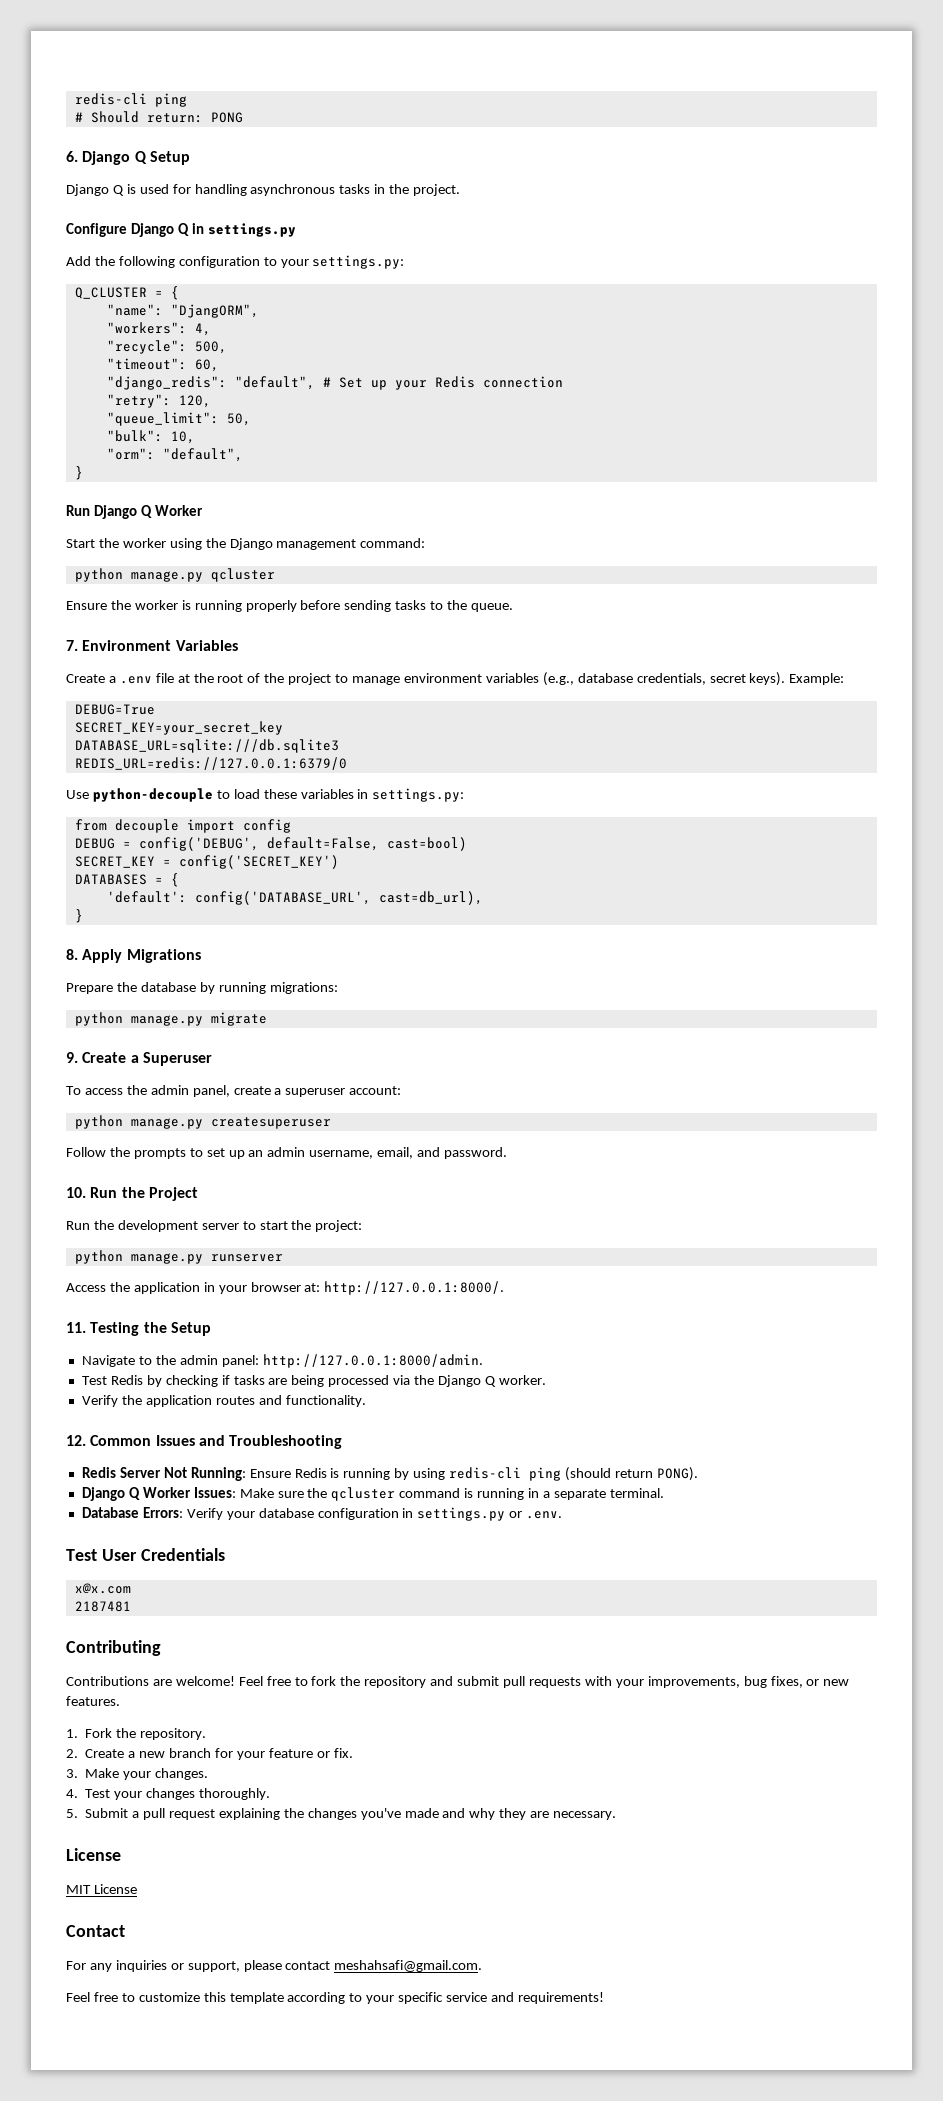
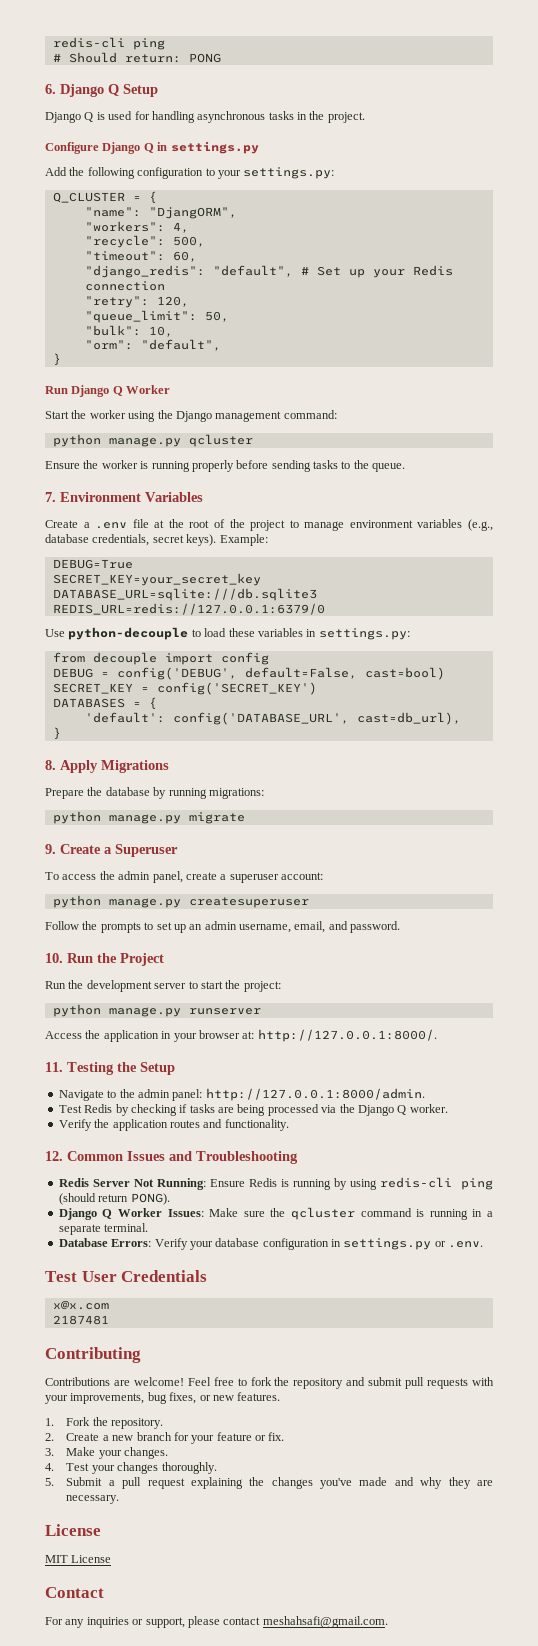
[66,1992,604,2004] // Feel free to customize this template according to your specific service and requirements! -> (388, 1622) none

